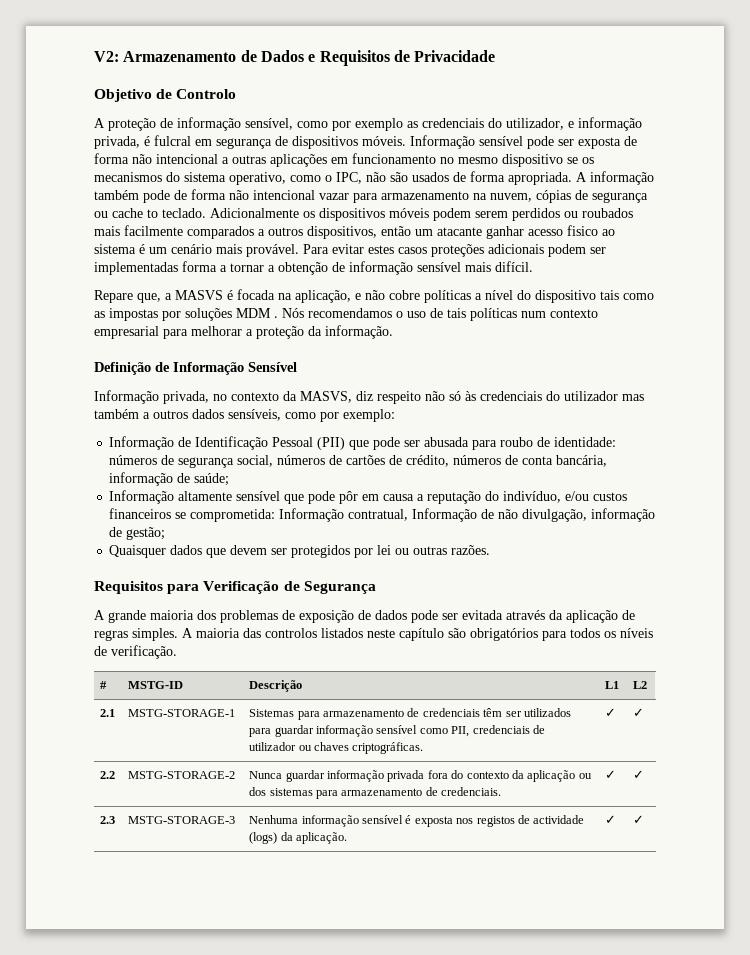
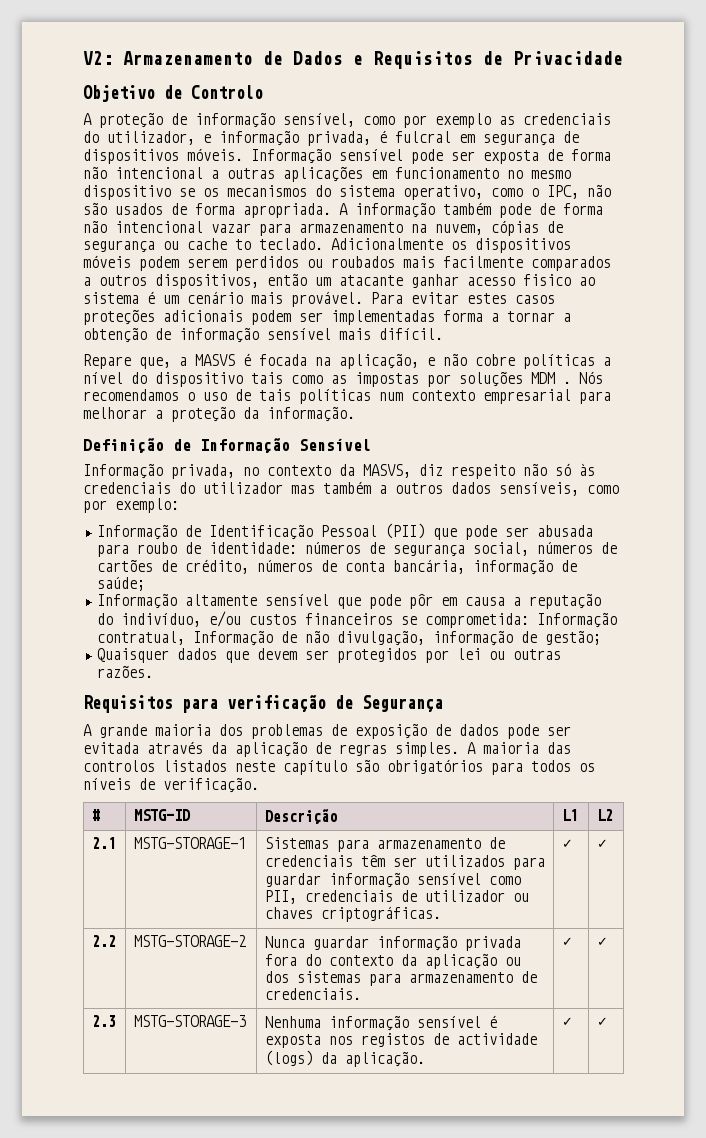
[203,581,280,594] Verificação -> [227,695,326,712] verificação

